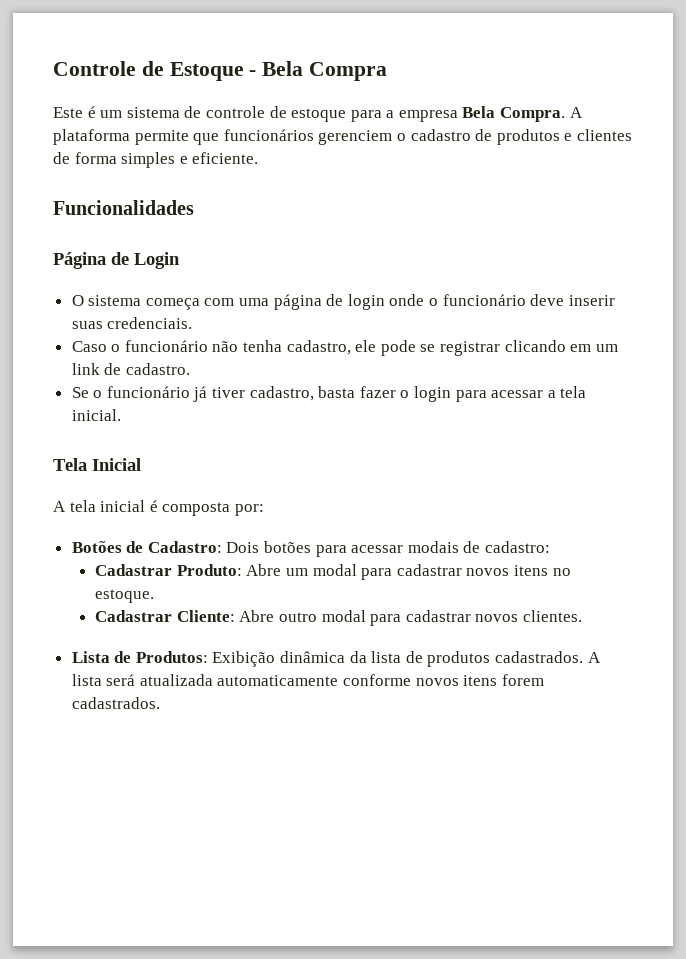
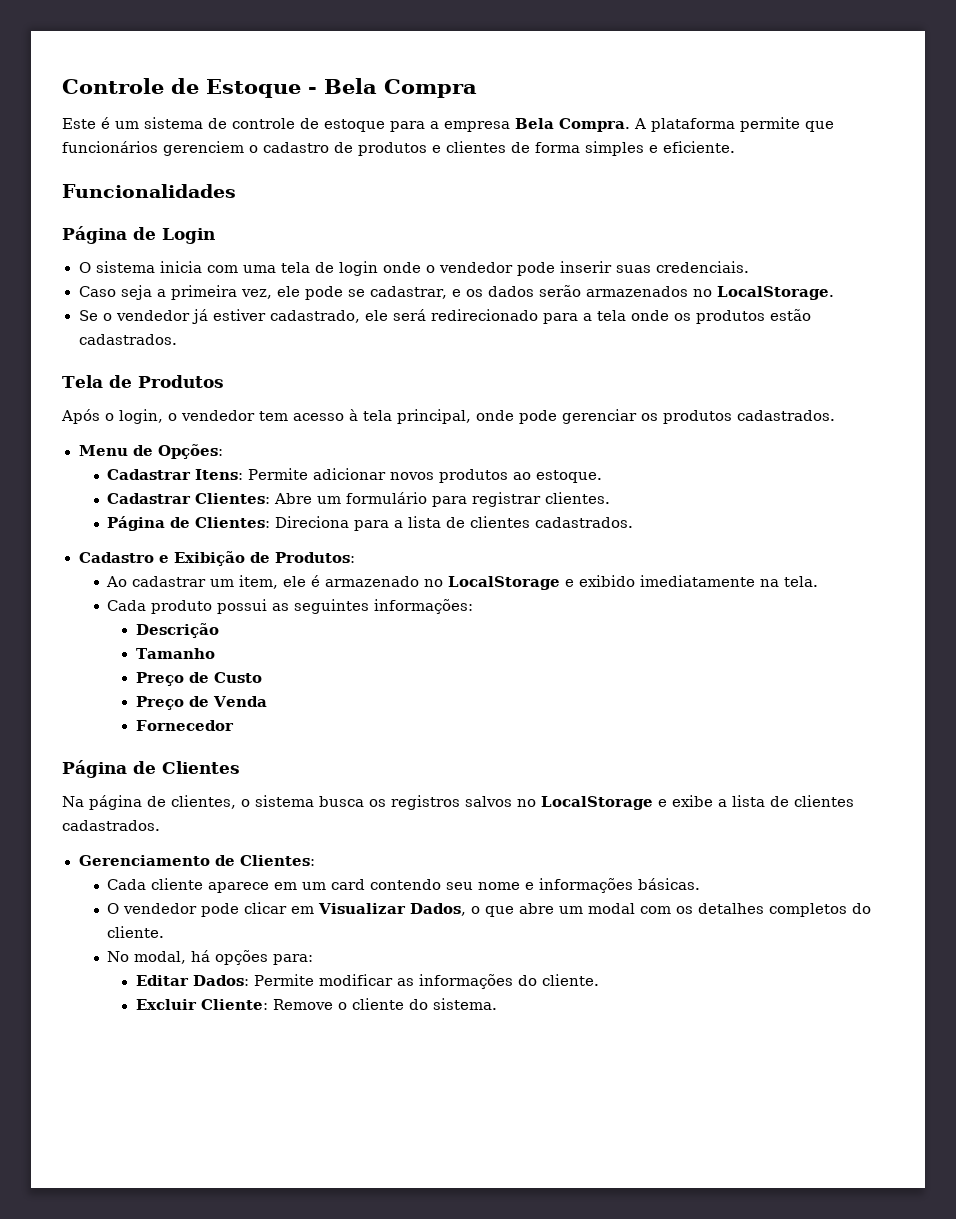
[145,298,200,310] começa -> [159,261,202,273] inicia
[273,294,322,310] página -> [280,262,310,273] tela
[442,294,565,306] funcionário deve -> [438,262,555,276] vendedor pode
[111,340,618,356] [71,363,190,375] [71,386,587,402] [71,409,121,421] [53,458,141,471] [53,500,264,516] [71,541,551,557] [95,564,571,580] [95,589,155,603] [95,610,582,626] [71,651,601,667] [71,674,544,686] [71,697,160,709] o funcionário não tenha cadastro, ele pode se registrar clicando em um link de cadastro. // Se o funcionário já tiver cadastro, basta fazer o login para acessar a tela inicial. // Tela Inicial // A tela inicial é composta por: // Botões de Cadastro: Dois botões para acessar modais de cadastro: // Cadastrar Produto: Abre um modal para cadastrar novos itens no estoque. // Cadastrar Cliente: Abre outro modal para cadastrar novos clientes. // Lista de Produtos: Exibição dinâmica da lista de produtos cadastrados. A lista será atualizada automaticamente conforme novos itens forem cadastrados. -> [120,285,835,300] [78,309,811,324] [78,334,177,345] [62,375,224,388] [61,409,835,424] [78,444,223,459] [107,468,603,483] [107,492,611,507] [107,516,634,531] [78,551,355,566] [106,575,819,590] [107,599,474,614] [135,623,219,638] [135,648,215,659] [135,672,262,686] [135,696,267,710] [135,720,234,731] [62,760,240,778] [62,795,854,810] [62,820,160,831] [78,855,315,866] [107,878,701,893] [107,902,872,917] [107,926,165,938] [107,950,314,965] [135,974,599,989] [135,998,497,1010] seja a primeira vez, ele pode se cadastrar, e os dados serão armazenados no LocalStorage. // Se o vendedor já estiver cadastrado, ele será redirecionado para a tela onde os produtos estão cadastrados. // Tela de Produtos // Após o login, o vendedor tem acesso à tela principal, onde pode gerenciar os produtos cadastrados. // Menu de Opções: // Cadastrar Itens: Permite adicionar novos produtos ao estoque. // Cadastrar Clientes: Abre um formulário para registrar clientes. // Página de Clientes: Direciona para a lista de clientes cadastrados. // Cadastro e Exibição de Produtos: // Ao cadastrar um item, ele é armazenado no LocalStorage e exibido imediatamente na tela. // Cada produto possui as seguintes informações: // Descrição // Tamanho // Preço de Custo // Preço de Venda // Fornecedor // Página de Clientes // Na página de clientes, o sistema busca os registros salvos no LocalStorage e exibe a lista de clientes cadastrados. // Gerenciamento de Clientes: // Cada cliente aparece em um card contendo seu nome e informações básicas. // O vendedor pode clicar em Visualizar Dados, o que abre um modal com os detalhes completos do cliente. // No modal, há opções para: // Editar Dados: Permite modificar as informações do cliente. // Excluir Cliente: Remove o cliente do sistema.

